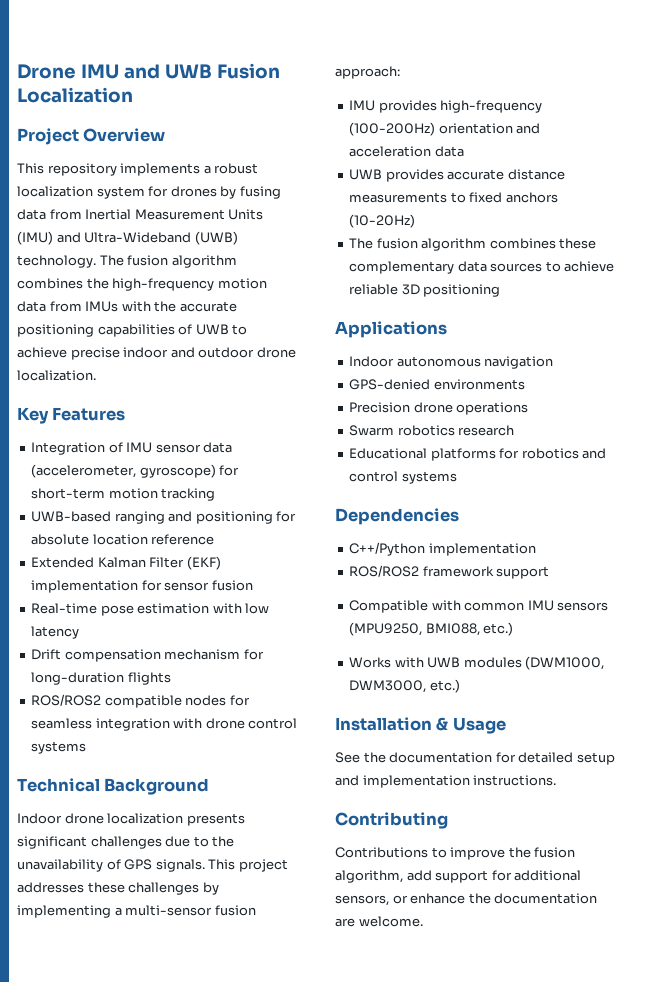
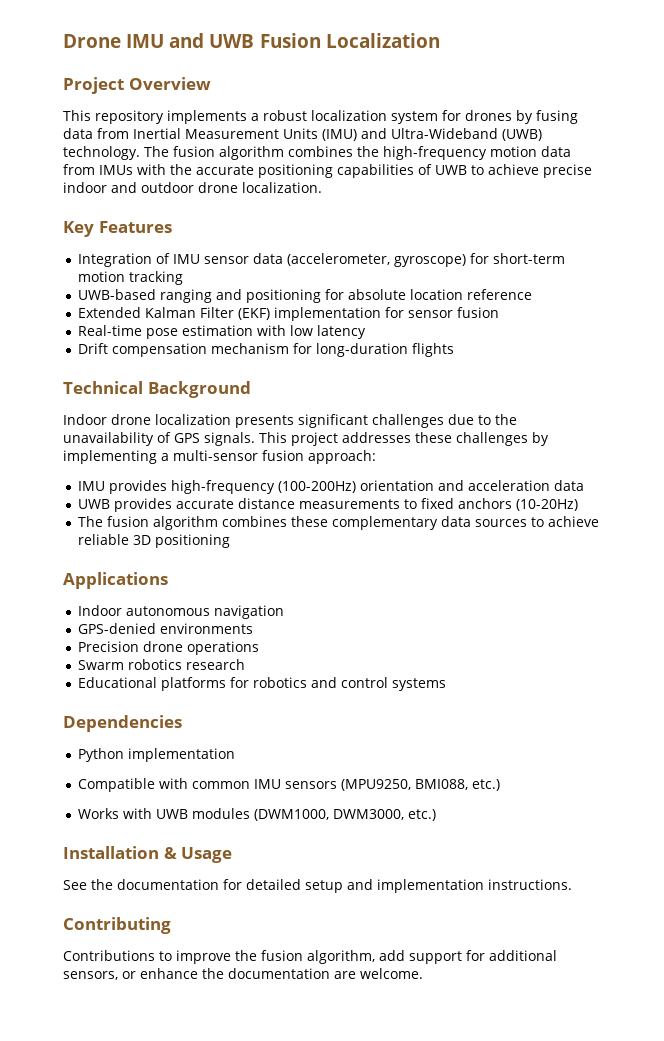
[31,694,250,708] [31,718,298,731] [31,741,87,754] // ROS/ROS2 compatible nodes for seamless integration with drone control systems -> (454, 350) none
[349,542,536,556] [349,565,550,579] C++/Python implementation // ROS/ROS2 framework support -> [77,748,235,762] Python implementation

